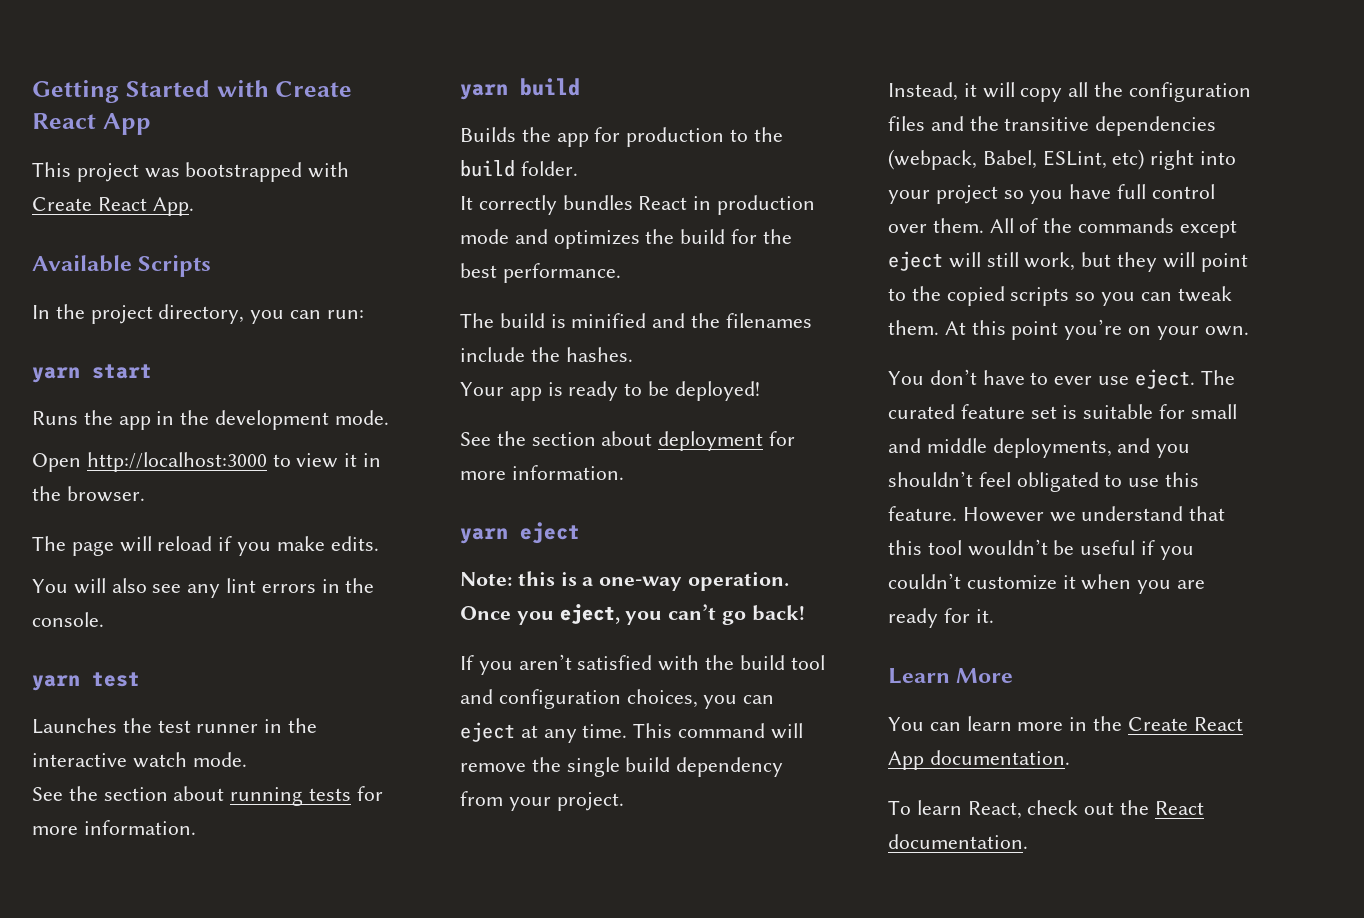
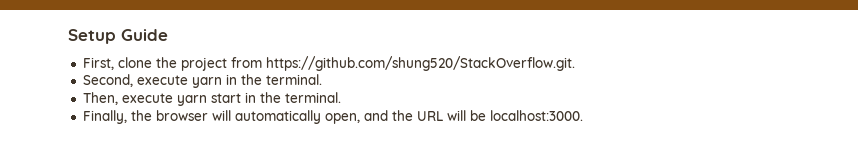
[32,80,353,103] [32,113,151,135] [32,162,350,182] [32,197,194,216] [32,255,212,277] [32,304,364,324] [32,364,152,383] [32,410,389,430] [32,452,382,472] [32,486,145,502] [32,536,379,556] [32,578,375,598] [32,612,104,627] [32,672,140,691] [32,718,318,734] [32,752,247,768] [32,786,383,806] [32,820,196,835] [460,78,580,100] [460,127,783,147] [460,160,578,177] [460,195,816,215] [460,229,792,249] [460,263,621,283] [460,313,812,328] [460,347,633,362] [460,381,760,401] [460,431,796,451] [460,465,624,480] [460,522,580,544] [460,571,790,591] [460,604,805,625] [460,654,825,675] [460,689,775,709] [460,722,803,743] [460,757,784,777] [460,791,624,811] [888,82,1251,102] [888,116,1217,136] [888,149,1237,170] [888,184,1215,204] [888,218,1237,238] [888,251,1248,272] [888,286,1232,306] [888,319,1249,340] [888,369,1235,389] [888,404,1237,419] [888,438,1191,458] [888,471,1200,492] [888,506,1226,522] [888,539,1194,560] [888,573,1206,594] [888,608,994,628] [888,668,1014,684] [888,716,1243,731] [888,750,1070,770] [888,800,1204,819] [888,834,1028,849] Getting Started with Create React App // This project was bootstrapped with Create React App. // Available Scripts // In the project directory, you can run: // yarn start // Runs the app in the development mode. // Open http://localhost:3000 to view it in the browser. // The page will reload if you make edits. // You will also see any lint errors in the console. // yarn test // Launches the test runner in the interactive watch mode. // See the section about running tests for more information. // yarn build // Builds the app for production to the build folder. // It correctly bundles React in production mode and optimizes the build for the best performance. // The build is minified and the filenames include the hashes. // Your app is ready to be deployed! // See the section about deployment for more information. // yarn eject // Note: this is a one-way operation. Once you eject, you can’t go back! // If you aren’t satisfied with the build tool and configuration choices, you can eject at any time. This command will remove the single build dependency from your project. // Instead, it will copy all the configuration files and the transitive dependencies (webpack, Babel, ESLint, etc) right into your project so you have full control over them. All of the commands except eject will still work, but they will point to the copied scripts so you can tweak them. At this point you’re on your own. // You don’t have to ever use eject. The curated feature set is suitable for small and middle deployments, and you shouldn’t feel obligated to use this feature. However we understand that this tool wouldn’t be useful if you couldn’t customize it when you are ready for it. // Learn More // You can learn more in the Create React App documentation. // To learn React, check out the React documentation. -> [68,29,168,44] [82,56,575,71] [82,74,322,88] [82,92,341,106] [82,110,583,124] Setup Guide // First, clone the project from https://github.com/shung520/StackOverflow.git. // Second, execute yarn in the terminal. // Then, execute yarn start in the terminal. // Finally, the browser will automatically open, and the URL will be localhost:3000.

